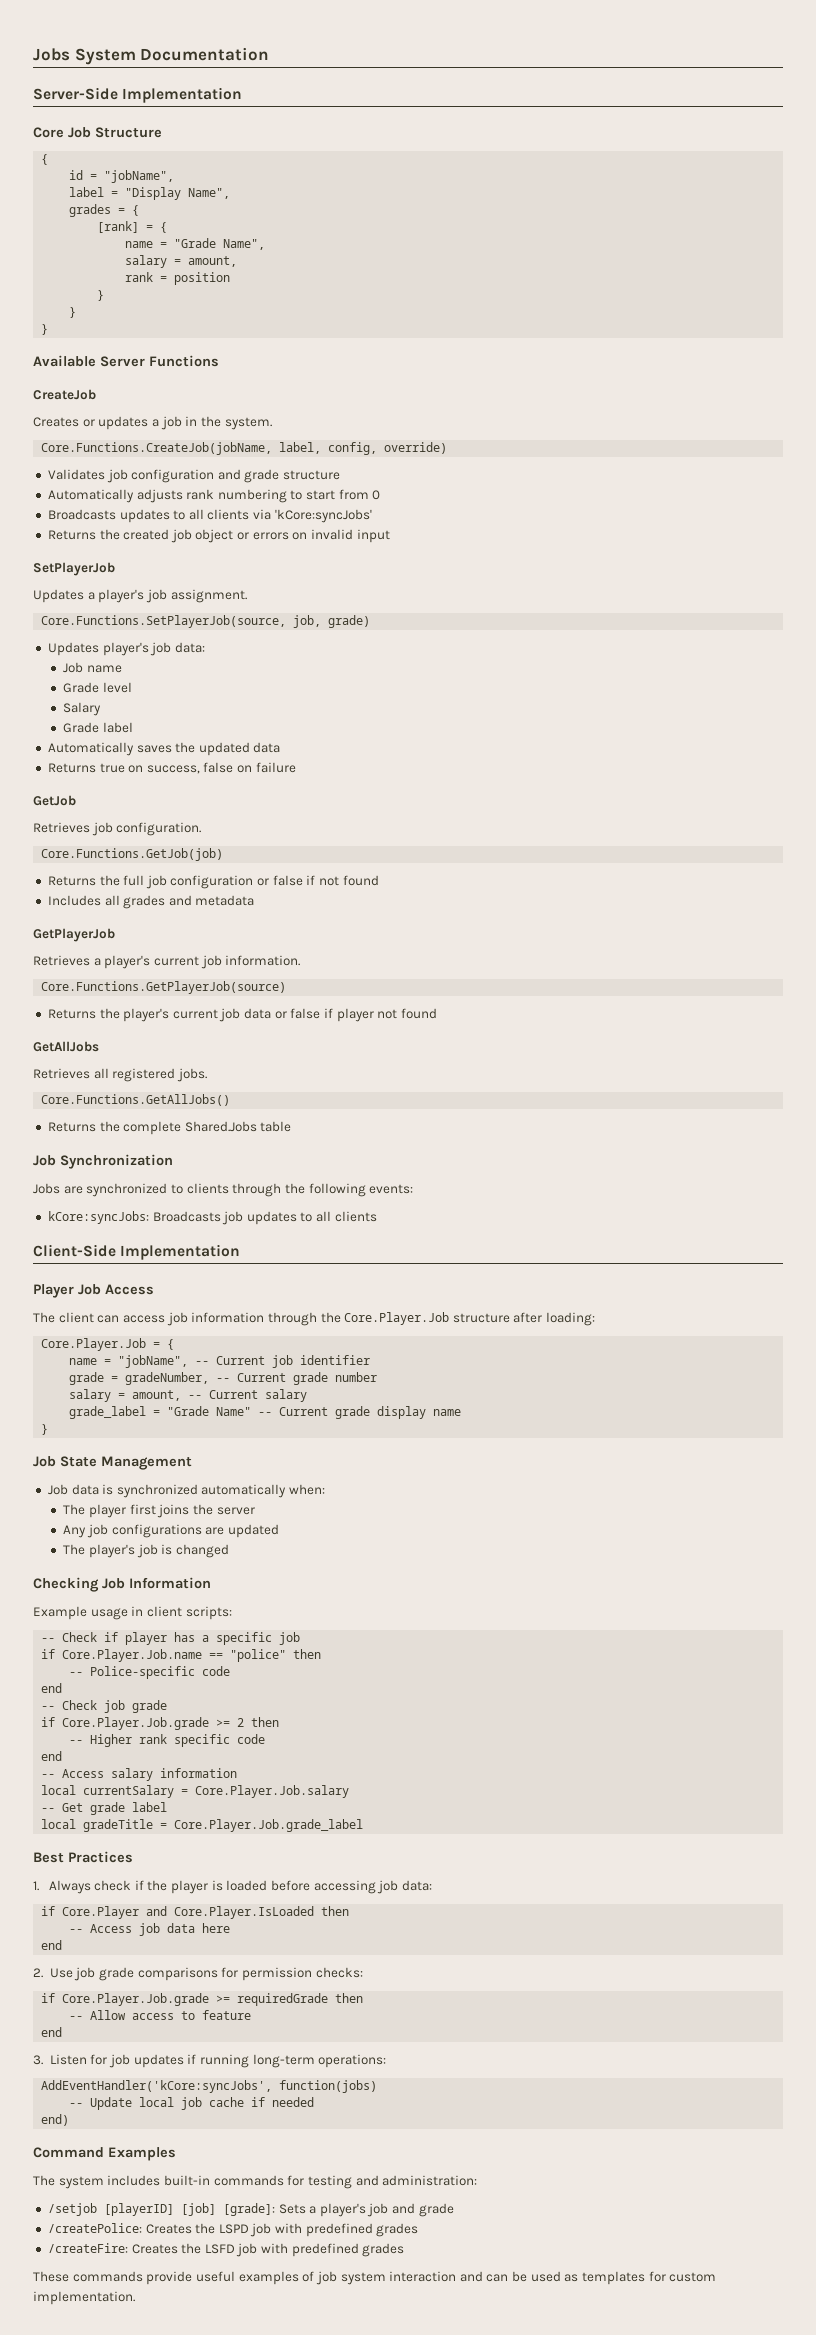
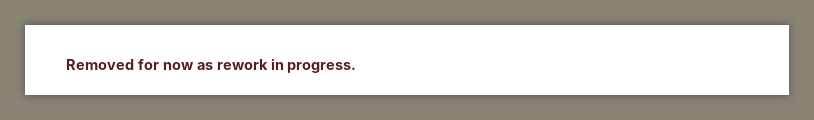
[33,47,270,65] [33,87,243,103] [33,127,162,138] [41,154,49,165] [69,170,175,183] [69,187,231,200] [69,204,140,217] [97,221,168,233] [125,238,266,250] [125,255,238,268] [125,272,231,285] [97,290,105,301] [69,307,77,318] [41,324,49,335] [33,355,219,367] [33,389,96,400] [33,416,272,430] [41,442,448,455] [47,469,341,483] [47,489,381,503] [47,509,372,523] [47,529,390,543] [33,562,115,576] [33,589,247,603] [41,615,371,628] [47,642,205,656] [63,662,123,673] [63,682,133,693] [63,702,102,716] [63,722,134,733] [47,742,281,756] [47,762,296,774] [33,795,76,806] [33,822,202,836] [41,848,224,861] [47,875,379,889] [47,895,255,909] [33,928,115,942] [33,955,301,969] [41,981,287,994] [47,1008,437,1022] [33,1041,99,1052] [33,1068,207,1082] [41,1094,231,1106] [47,1121,292,1135] [33,1154,173,1169] [33,1183,414,1197] [47,1211,377,1225] [33,1244,241,1260] [33,1284,154,1298] [33,1312,596,1326] [41,1338,175,1351] [69,1355,371,1368] [69,1372,378,1385] [69,1389,308,1402] [69,1406,462,1419] [41,1424,49,1435] [33,1456,192,1470] [47,1484,326,1498] [63,1504,255,1518] [63,1524,279,1538] [63,1544,229,1558] [33,1577,211,1592] [33,1606,232,1620] [41,1632,301,1645] [41,1649,322,1662] [69,1666,231,1679] [41,1683,63,1693] [41,1700,168,1713] [41,1717,280,1730] [69,1734,266,1747] [41,1751,63,1761] [41,1768,238,1781] [41,1785,350,1798] [41,1802,168,1815] [41,1819,364,1832] [33,1851,133,1863] [33,1880,432,1894] [41,1906,350,1919] [69,1923,231,1936] [41,1940,63,1950] [33,1967,363,1981] [41,1993,364,2006] [69,2010,252,2020] [41,2027,63,2037] [33,2054,387,2068] [41,2080,378,2093] [69,2097,315,2110] [41,2114,70,2126] [33,2147,176,2161] [33,2175,478,2189] [47,2203,454,2217] [47,2223,419,2237] [47,2243,405,2257] [33,2271,717,2285] [33,2291,135,2305] Jobs System Documentation // Server-Side Implementation // Core Job Structure // { // id = "jobName", // label = "Display Name", // grades = { // [rank] = { // name = "Grade Name", // salary = amount, // rank = position // } // } // } // Available Server Functions // CreateJob // Creates or updates a job in the system. // Core.Functions.CreateJob(jobName, label, config, override) // Validates job configuration and grade structure // Automatically adjusts rank numbering to start from 0 // Broadcasts updates to all clients via 'kCore:syncJobs' // Returns the created job object or errors on invalid input // SetPlayerJob // Updates a player's job assignment. // Core.Functions.SetPlayerJob(source, job, grade) // Updates player's job data: // Job name // Grade level // Salary // Grade label // Automatically saves the updated data // Returns true on success, false on failure // GetJob // Retrieves job configuration. // Core.Functions.GetJob(job) // Returns the full job configuration or false if not found // Includes all grades and metadata // GetPlayerJob // Retrieves a player's current job information. // Core.Functions.GetPlayerJob(source) // Returns the player's current job data or false if player not found // GetAllJobs // Retrieves all registered jobs. // Core.Functions.GetAllJobs() // Returns the complete Shared.Jobs table // Job Synchronization // Jobs are synchronized to clients through the following events: // kCore:syncJobs: Broadcasts job updates to all clients // Client-Side Implementation // Player Job Access // The client can access job information through the Core.Player.Job structure after loading: // Core.Player.Job = { // name = "jobName", -- Current job identifier // grade = gradeNumber, -- Current grade number // salary = amount, -- Current salary // grade_label = "Grade Name" -- Current grade display name // } // Job State Management // Job data is synchronized automatically when: // The player first joins the server // Any job configurations are updated // The player's job is changed // Checking Job Information // Example usage in client scripts: // -- Check if player has a specific job // if Core.Player.Job.name == "police" then // -- Police-specific code // end // -- Check job grade // if Core.Player.Job.grade >= 2 then // -- Higher rank specific code // end // -- Access salary information // local currentSalary = Core.Player.Job.salary // -- Get grade label // local gradeTitle = Core.Player.Job.grade_label // Best Practices // 1. Always check if the player is loaded before accessing job data: // if Core.Player and Core.Player.IsLoaded then // -- Access job data here // end // 2. Use job grade comparisons for permission checks: // if Core.Player.Job.grade >= requiredGrade then // -- Allow access to feature // end // 3. Listen for job updates if running long-term operations: // AddEventHandler('kCore:syncJobs', function(jobs) // -- Update local job cache if needed // end) // Command Examples // The system includes built-in commands for testing and administration: // /setjob [playerID] [job] [grade]: Sets a player's job and grade // /createPolice: Creates the LSPD job with predefined grades // /createFire: Creates the LSFD job with predefined grades // These commands provide useful examples of job system interaction and can be used as templates for custom implementation. -> [66,58,357,73] Removed for now as rework in progress.

